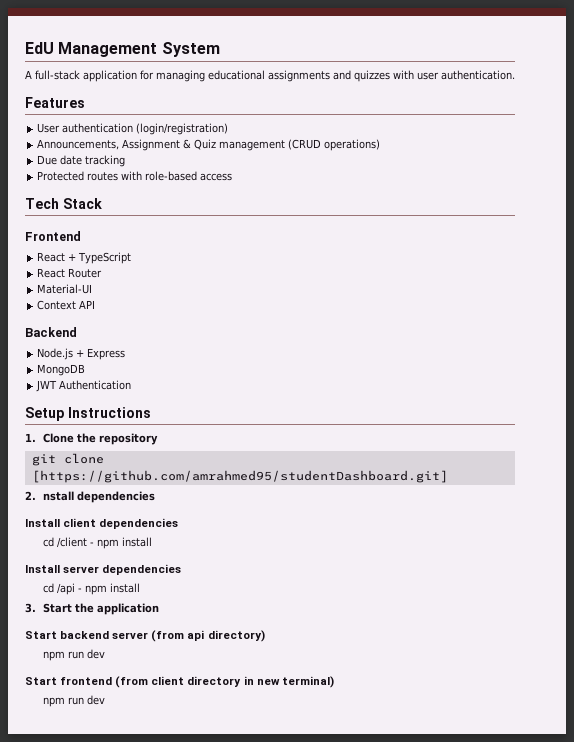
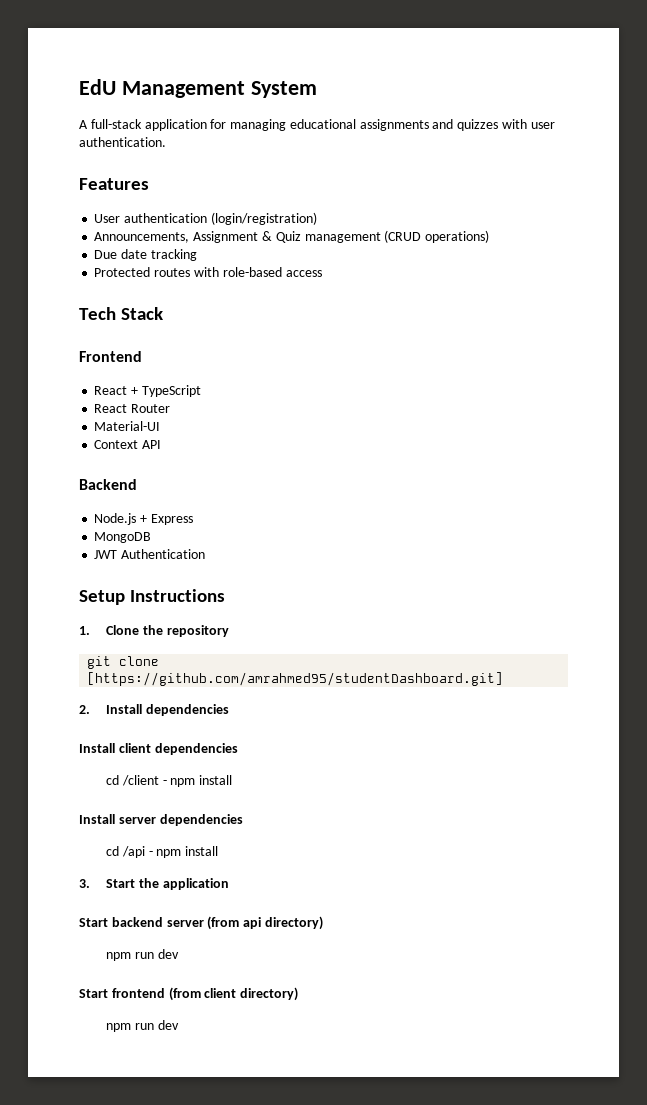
[43,491,75,501] nstall -> [106,704,143,714] Install
[187,676,334,688] directory in new terminal) -> [240,987,299,1001] directory)

